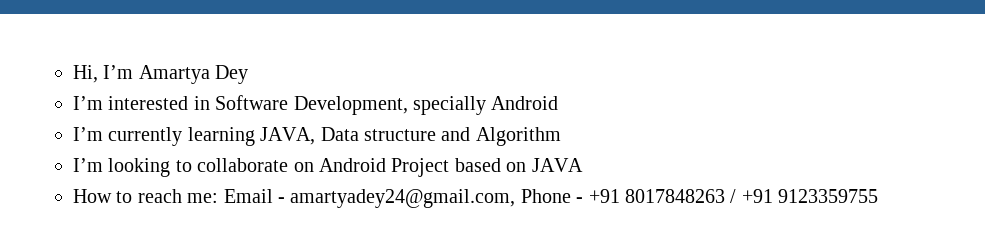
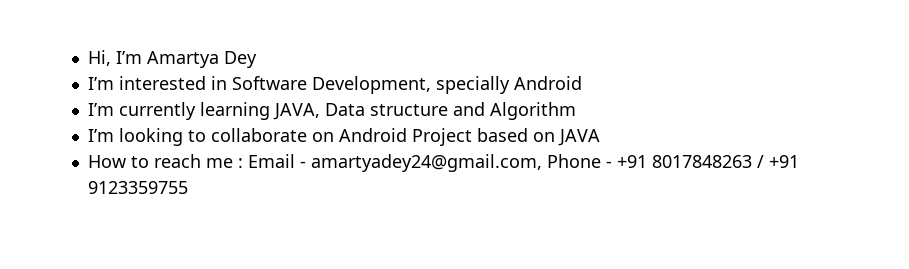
[187,193,219,203] me: -> [205,158,243,168] me :

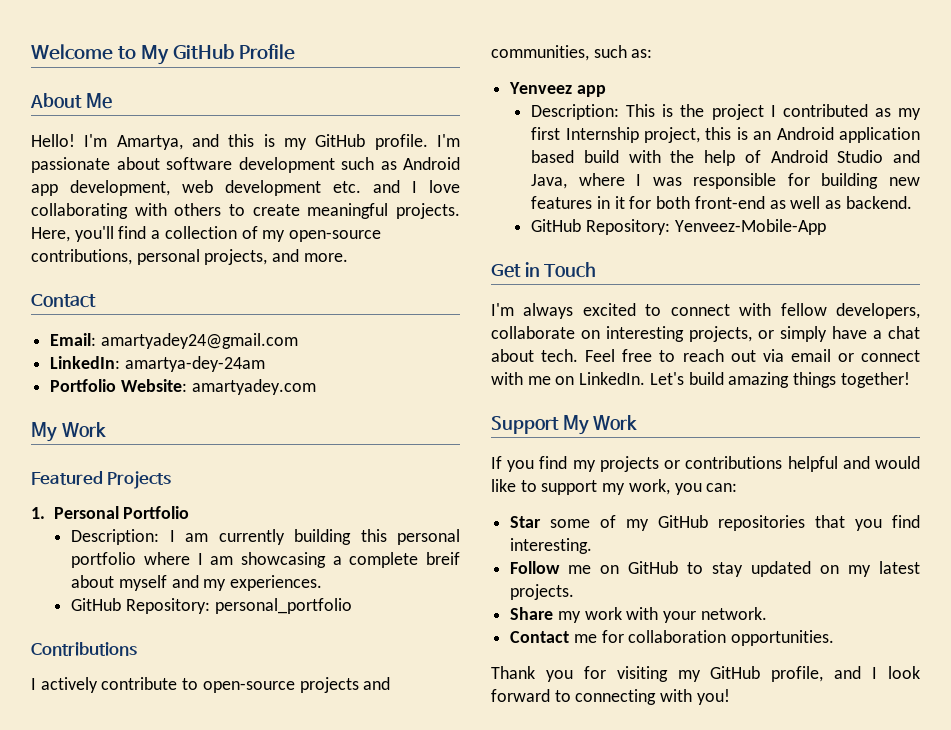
[87,50,257,68] [87,76,582,94] [87,102,576,120] [87,128,600,146] [87,154,799,172] [87,181,188,194] Hi, I’m Amartya Dey // I’m interested in Software Development, specially Android // I’m currently learning JAVA, Data structure and Algorithm // I’m looking to collaborate on Android Project based on JAVA // How to reach me : Email - amartyadey24@gmail.com, Phone - +91 8017848263 / +91 9123359755 -> [31,44,295,65] [30,93,112,109] [31,134,460,150] [31,157,460,173] [31,180,460,196] [31,203,460,219] [31,226,382,242] [31,249,348,265] [31,294,96,308] [50,333,298,349] [50,356,265,372] [50,379,316,395] [31,422,106,442] [31,471,172,489] [31,506,190,519] [71,529,460,545] [71,552,461,568] [71,575,323,591] [71,598,352,614] [31,642,137,656] [31,677,391,693] [491,45,653,61] [509,82,606,97] [531,104,921,120] [531,127,920,143] [531,150,920,166] [531,173,920,189] [531,196,912,209] [531,219,826,235] [491,262,597,278] [491,303,920,319] [491,326,920,342] [491,349,920,362] [491,372,910,388] [491,415,638,435] [491,456,920,472] [491,479,738,495] [510,515,920,531] [510,538,593,554] [510,561,920,577] [510,584,575,600] [510,607,767,623] [510,630,835,646] [491,666,921,682] [491,689,730,705] Welcome to My GitHub Profile // About Me // Hello! I'm Amartya, and this is my GitHub profile. I'm passionate about software development such as Android app development, web development etc. and I love collaborating with others to create meaningful projects. Here, you'll find a collection of my open-source contributions, personal projects, and more. // Contact // Email: amartyadey24@gmail.com // LinkedIn: amartya-dey-24am // Portfolio Website: amartyadey.com // My Work // Featured Projects // 1. Personal Portfolio // Description: I am currently building this personal portfolio where I am showcasing a complete breif about myself and my experiences. // GitHub Repository: personal_portfolio // Contributions // I actively contribute to open-source projects and communities, such as: // Yenveez app // Description: This is the project I contributed as my first Internship project, this is an Android application based build with the help of Android Studio and Java, where I was responsible for building new features in it for both front-end as well as backend. // GitHub Repository: Yenveez-Mobile-App // Get in Touch // I'm always excited to connect with fellow developers, collaborate on interesting projects, or simply have a chat about tech. Feel free to reach out via email or connect with me on LinkedIn. Let's build amazing things together! // Support My Work // If you find my projects or contributions helpful and would like to support my work, you can: // Star some of my GitHub repositories that you find interesting. // Follow me on GitHub to stay updated on my latest projects. // Share my work with your network. // Contact me for collaboration opportunities. // Thank you for visiting my GitHub profile, and I look forward to connecting with you!

